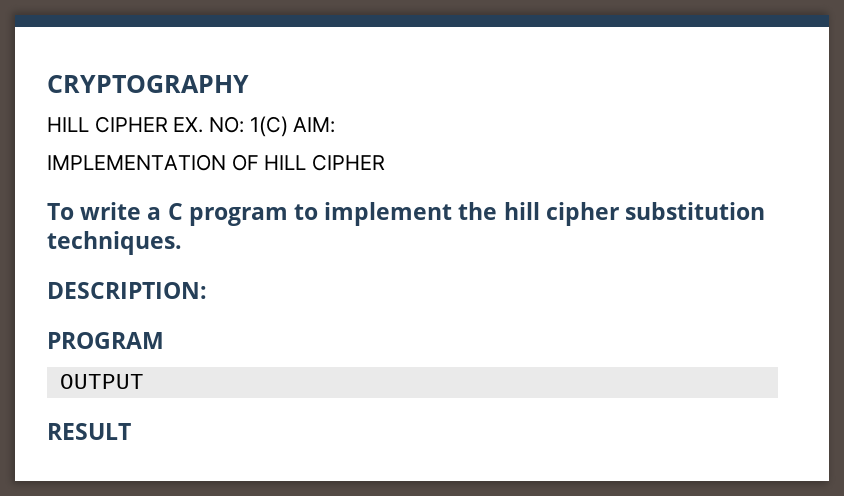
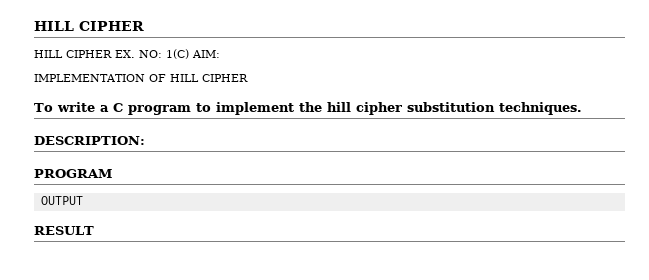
[47,75,249,93] CRYPTOGRAPHY -> [34,21,144,31] HILL CIPHER

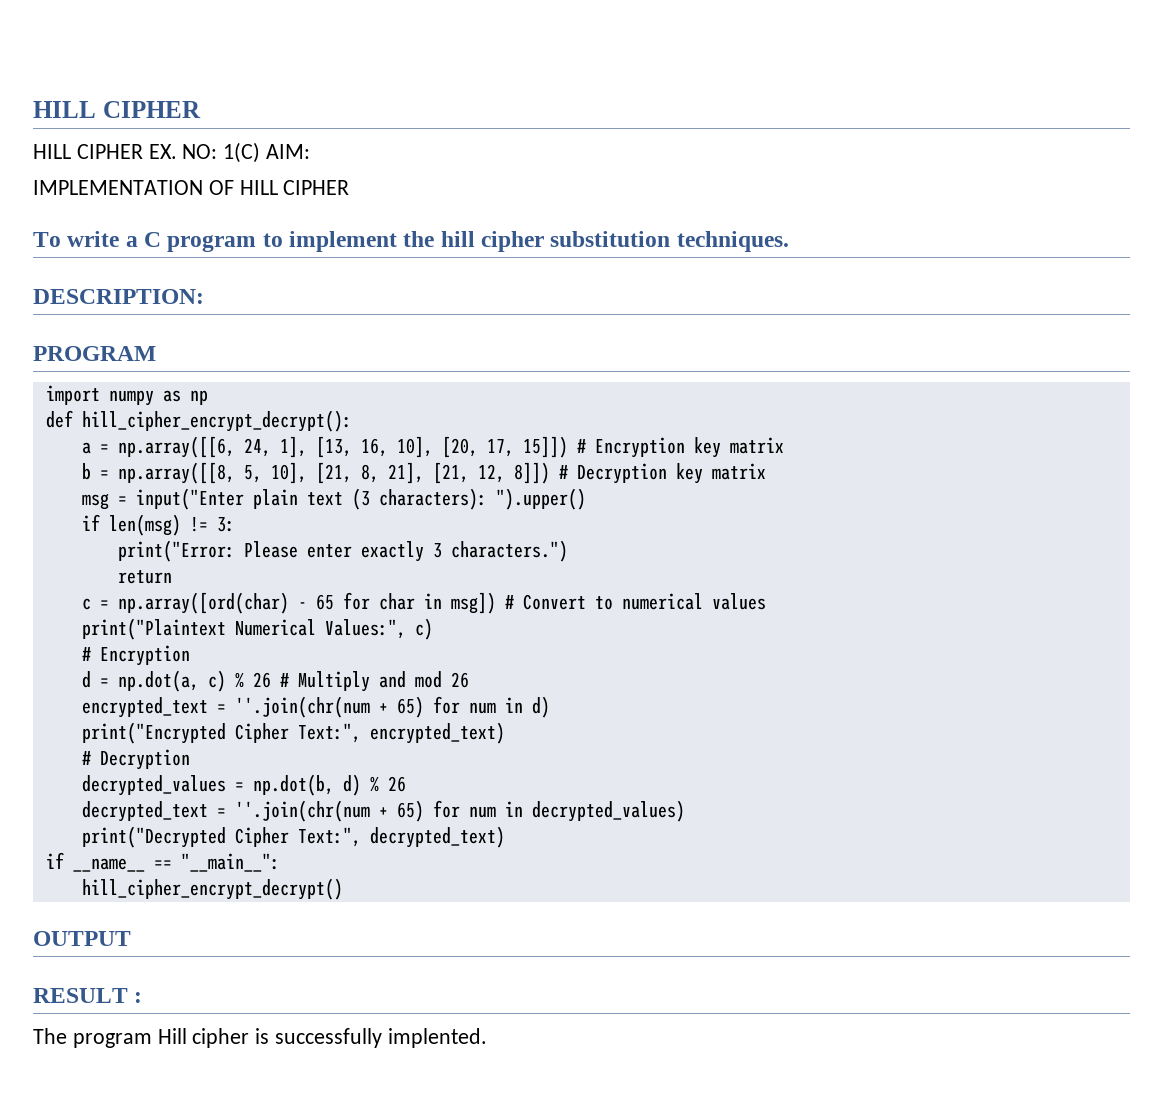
[40,196,83,205] [34,226,94,235] OUTPUT // RESULT -> [45,385,208,406] [45,410,352,432] [81,436,784,458] [81,462,766,484] [81,488,586,510] [81,514,235,536] [117,540,568,562] [117,570,172,584] [81,592,766,614] [81,618,433,640] [81,645,190,666] [81,670,469,692] [81,696,550,718] [81,722,505,744] [81,749,190,770] [81,774,406,796] [81,800,685,822] [81,826,505,848] [45,852,280,872] [81,878,343,900] [33,931,131,946] [33,988,143,1003] [33,1028,487,1048] import numpy as np // def hill_cipher_encrypt_decrypt(): // a = np.array([[6, 24, 1], [13, 16, 10], [20, 17, 15]]) # Encryption key matrix // b = np.array([[8, 5, 10], [21, 8, 21], [21, 12, 8]]) # Decryption key matrix // msg = input("Enter plain text (3 characters): ").upper() // if len(msg) != 3: // print("Error: Please enter exactly 3 characters.") // return // c = np.array([ord(char) - 65 for char in msg]) # Convert to numerical values // print("Plaintext Numerical Values:", c) // # Encryption // d = np.dot(a, c) % 26 # Multiply and mod 26 // encrypted_text = ''.join(chr(num + 65) for num in d) // print("Encrypted Cipher Text:", encrypted_text) // # Decryption // decrypted_values = np.dot(b, d) % 26 // decrypted_text = ''.join(chr(num + 65) for num in decrypted_values) // print("Decrypted Cipher Text:", decrypted_text) // if __name__ == "__main__": // hill_cipher_encrypt_decrypt() // OUTPUT // RESULT : // The program Hill cipher is successfully implented.

